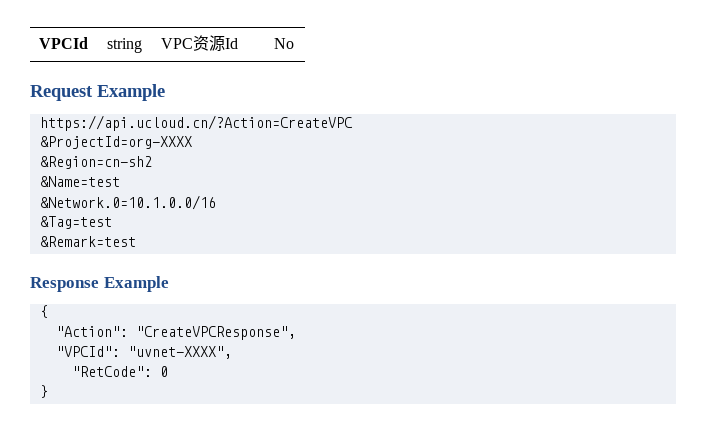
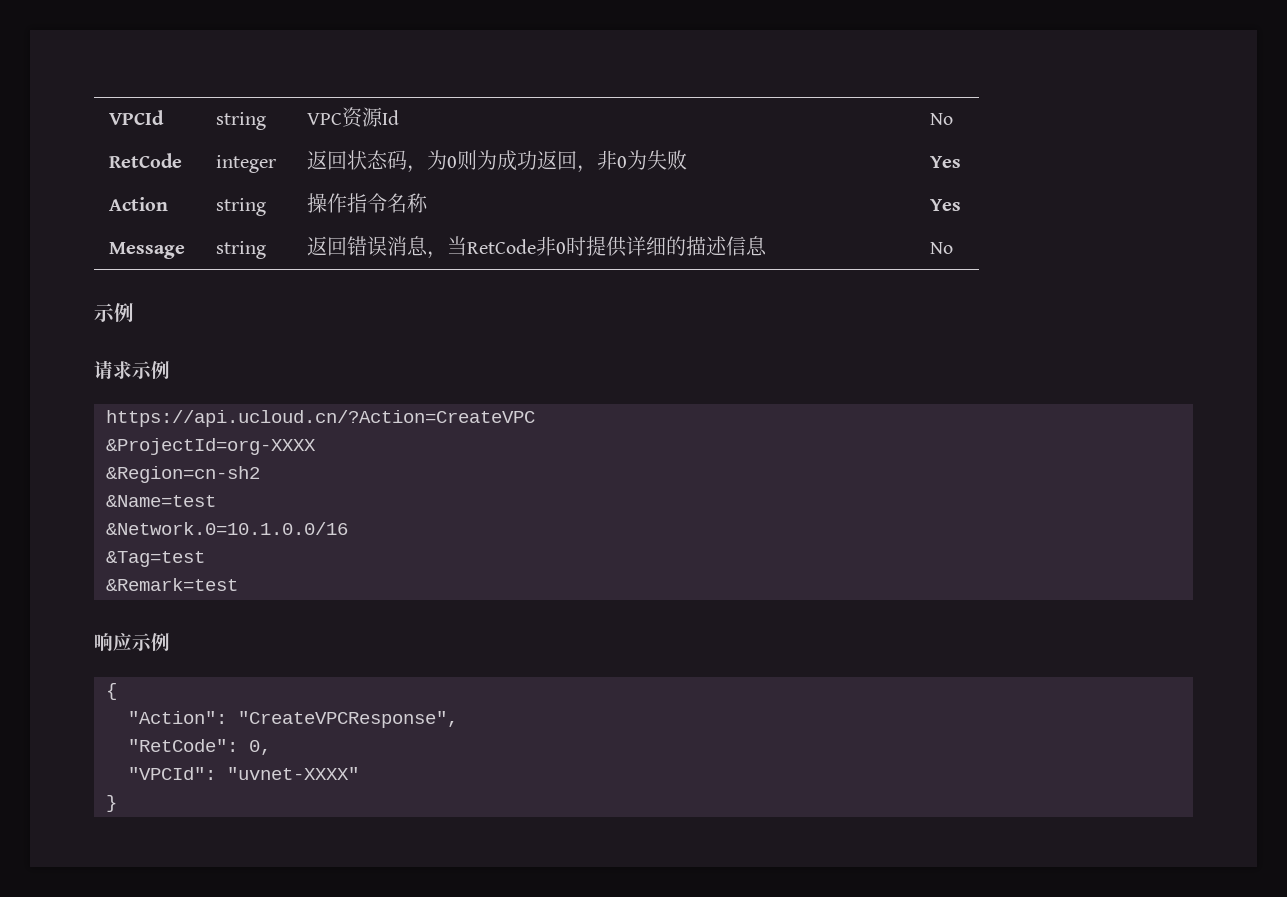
[30,84,165,101] // Request Example -> [109,153,183,168] [216,155,277,173] [307,150,688,173] [930,156,962,168] [109,197,169,211] [216,198,267,216] [307,193,429,213] [930,199,962,211] [109,242,186,259] [216,241,267,259] [307,236,768,259] [930,242,954,254] [94,303,134,322] [94,360,170,380] // RetCode | integer | 返回状态码，为0则为成功返回，非0为失败 | Yes // Action | string | 操作指令名称 | Yes // Message | string | 返回错误消息，当RetCode非0时提供详细的描述信息 | No // 示例 // 请求示例
[30,276,169,292] Response Example -> [94,633,170,652] 响应示例
(296, 333) none -> [128,739,271,755] // "RetCode": 0,
[127,346,232,359] [71,366,168,377] "uvnet-XXXX", // "RetCode": 0 -> [227,767,359,780] "uvnet-XXXX"

